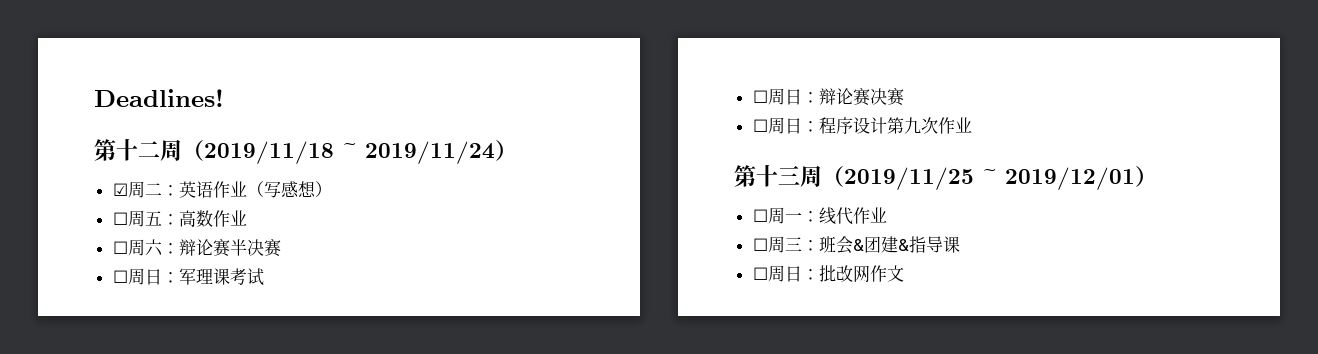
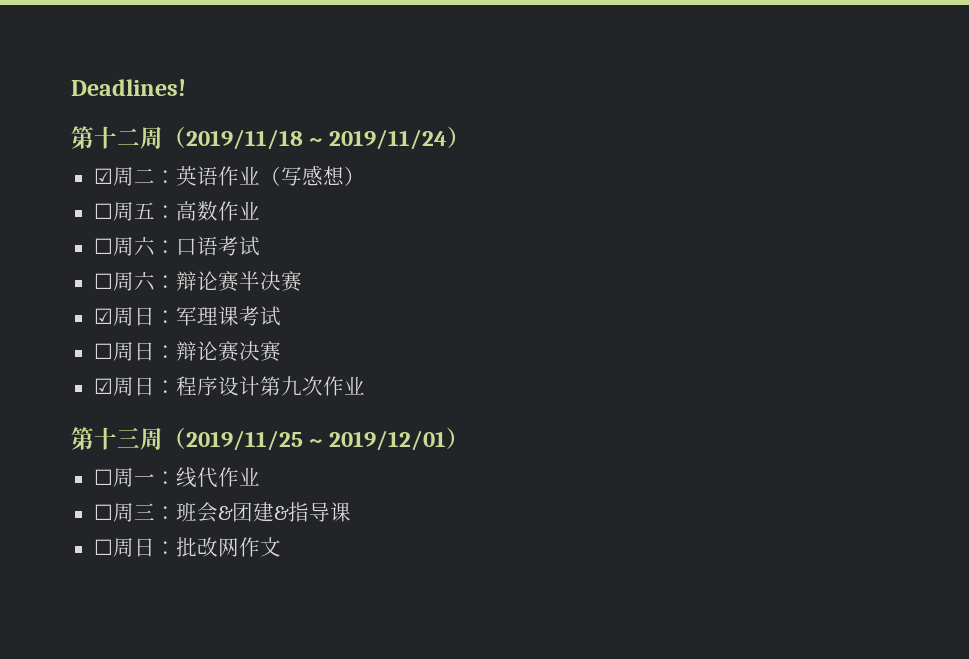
(247, 218) none -> [93,236,260,256] // ☐周六：口语考试
[112,270,128,283] ☐ -> [93,308,113,324] ☑
[752,119,768,132] ☐ -> [93,378,113,394] ☑

